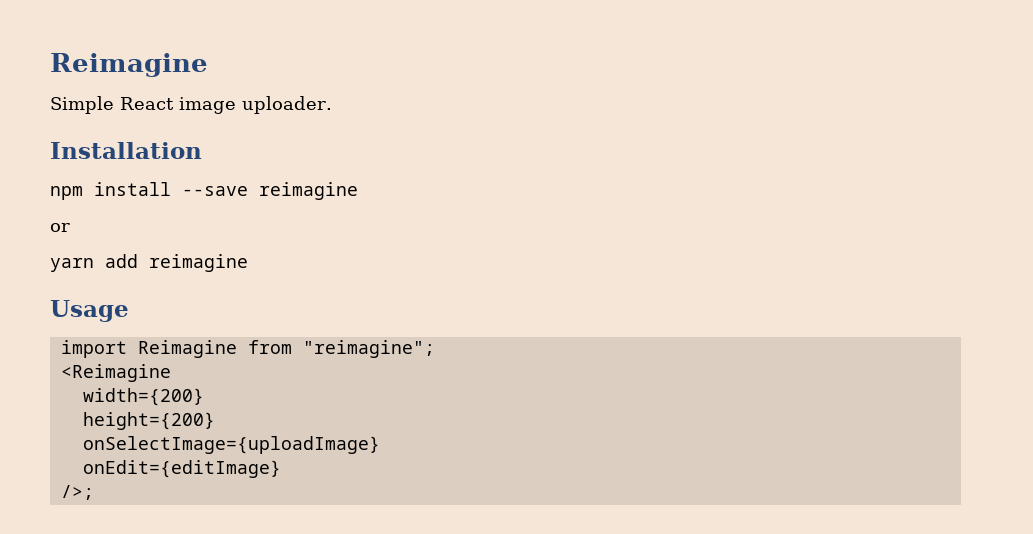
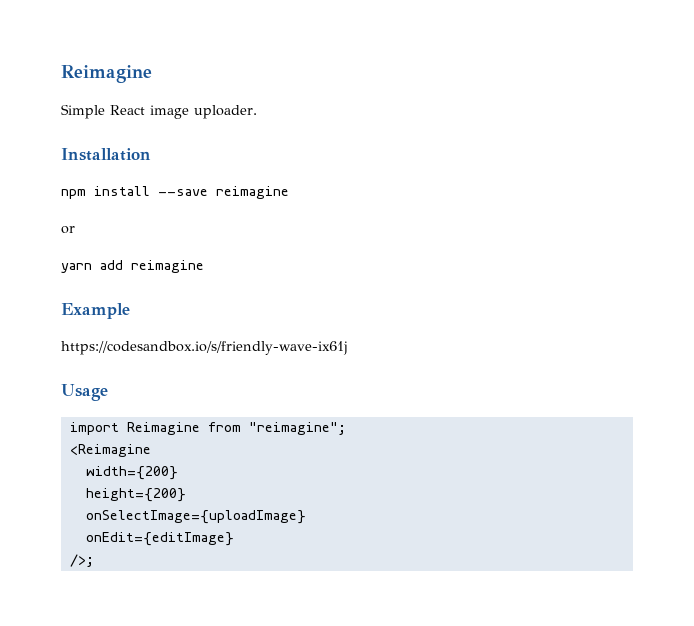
(248, 263) none -> [61,303,130,319] [61,341,348,355] // Example // https://codesandbox.io/s/friendly-wave-ix61j

